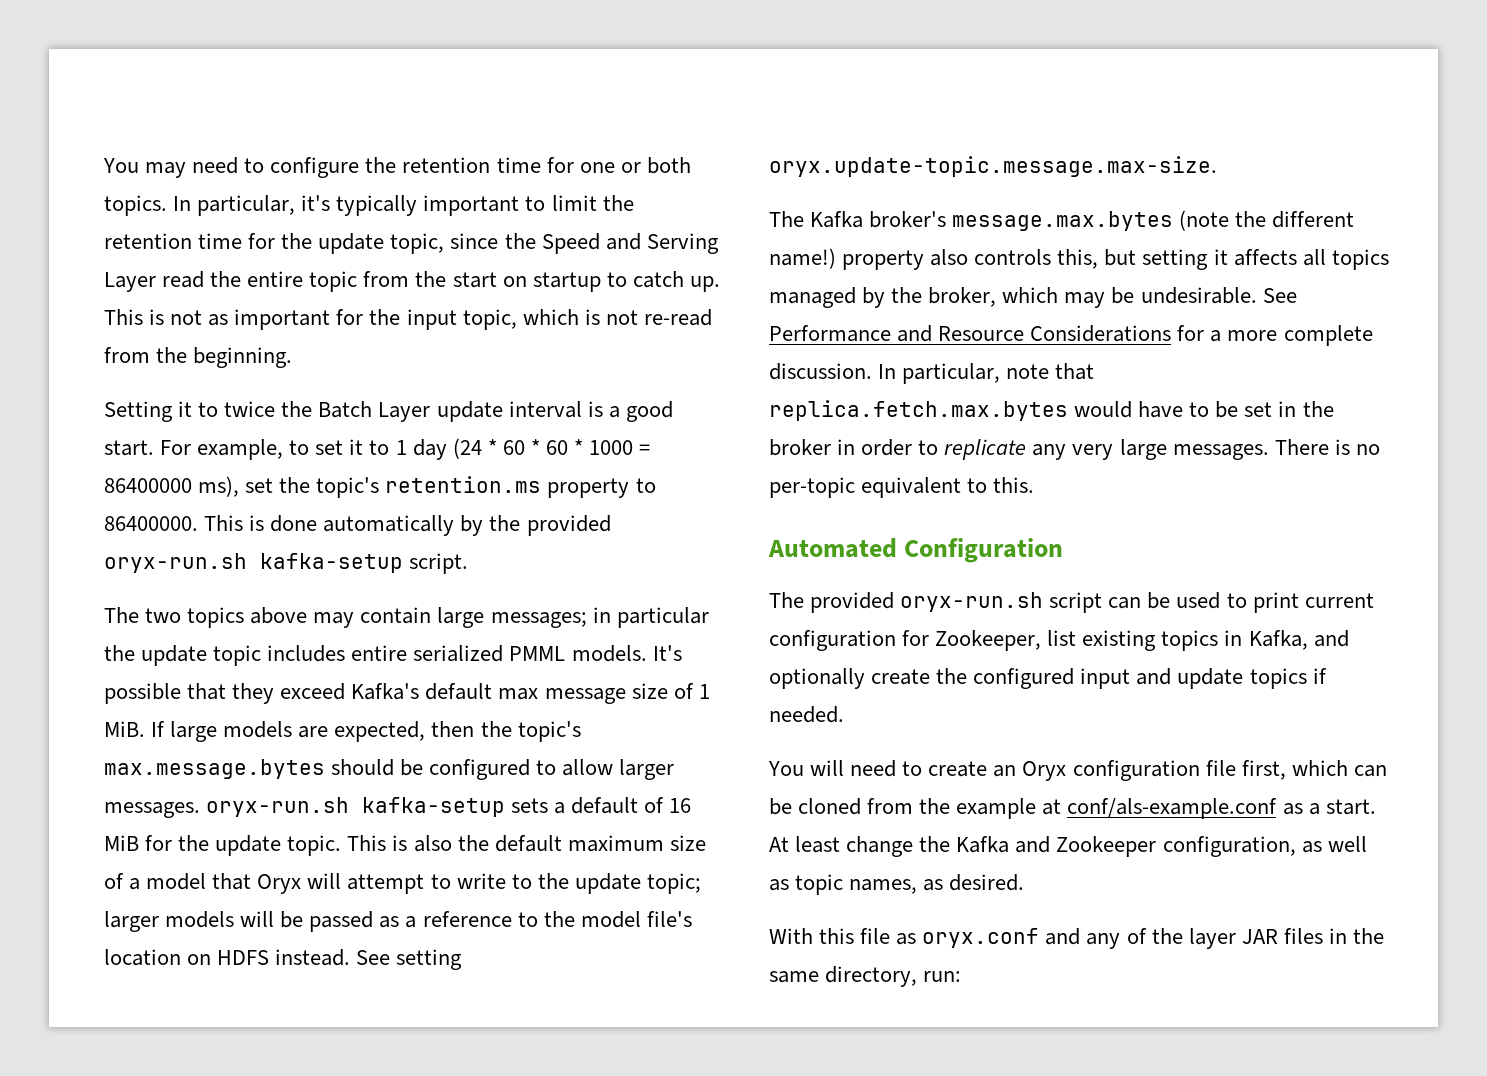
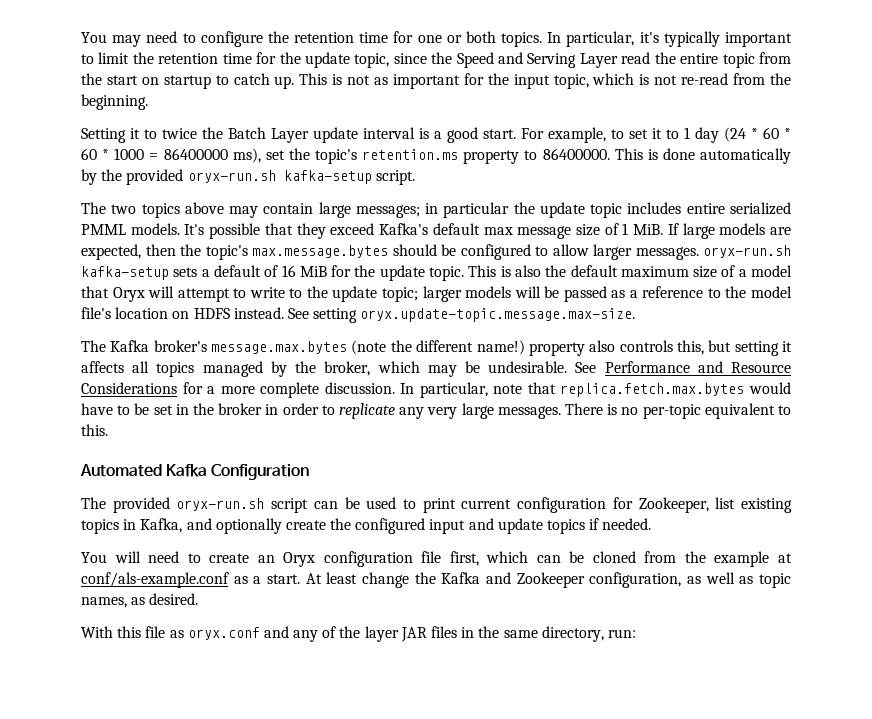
(897, 548) none -> [166,464,208,477] Kafka

